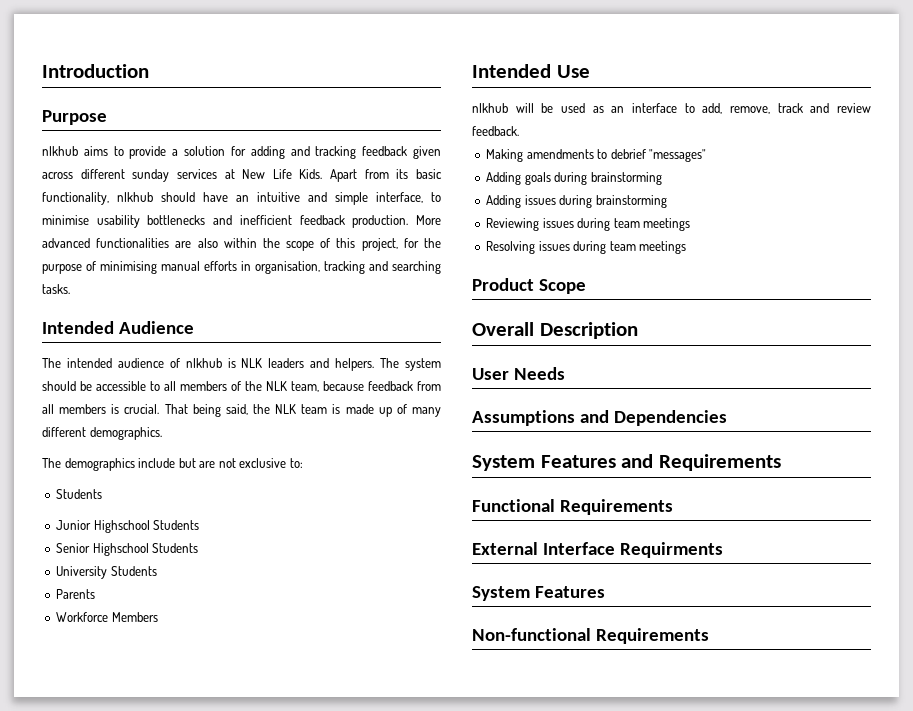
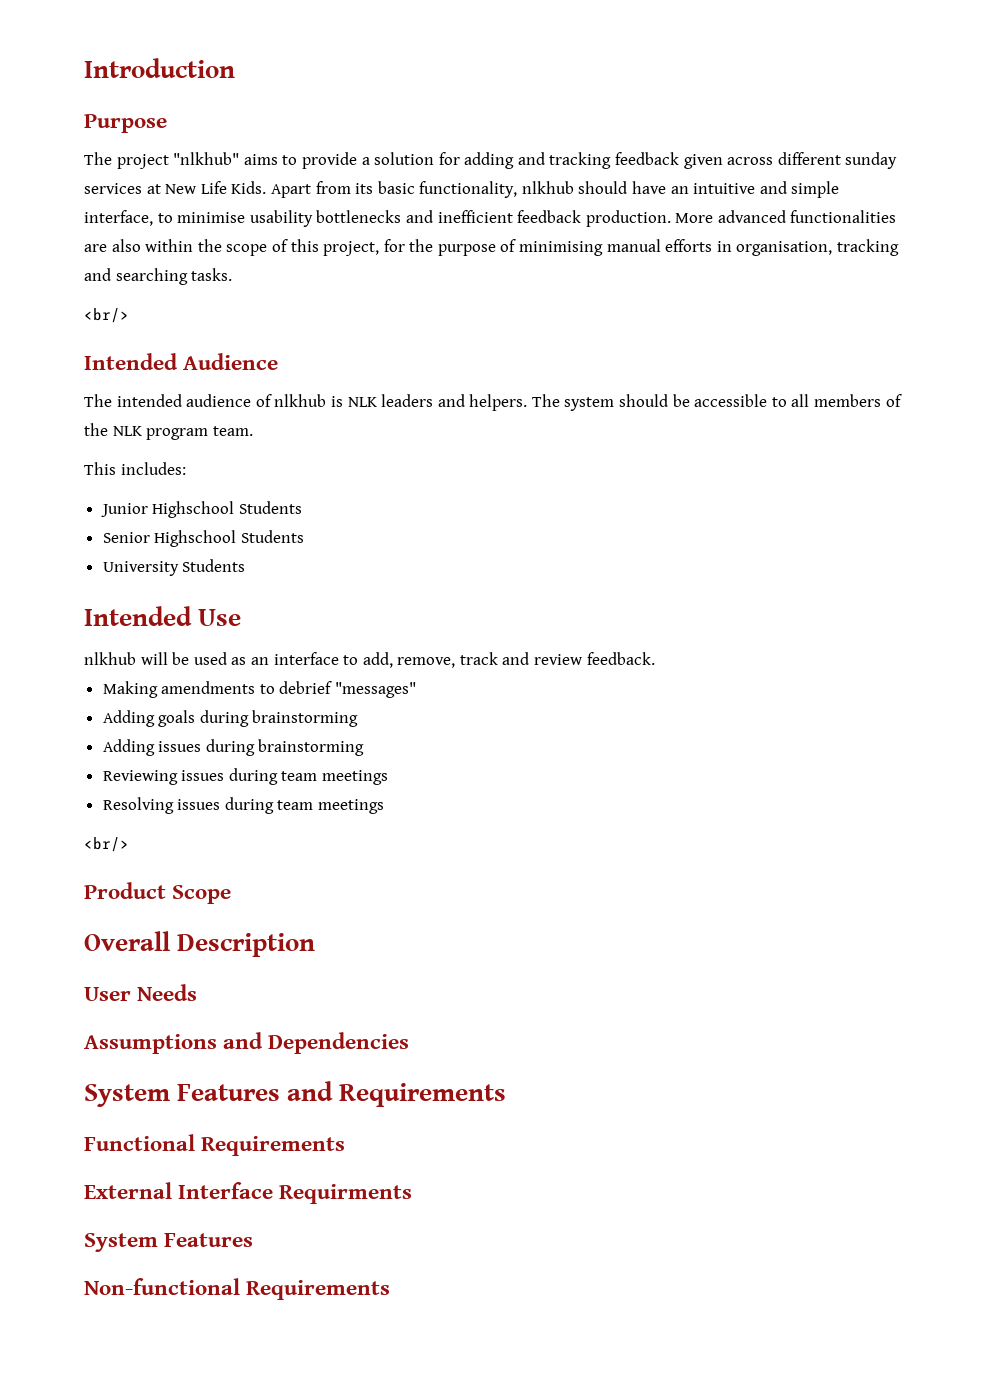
[42,146,78,156] nlkhub -> [84,152,240,169] The project "nlkhub"
(70, 289) none -> [84,308,129,323] // <br/>
[291,381,441,392] [42,404,442,417] [42,427,162,440] [42,458,303,471] [56,489,103,499] team, because feedback from all members is crucial. That being said, the NLK team is made up of many different demographics. // The demographics include but are not exclusive to: // Students -> [146,426,253,440] [84,462,186,475] program team. // This includes:
[56,589,96,599] [56,612,158,622] // Parents // Workforce Members -> (246, 565) none
(687, 247) none -> [84,837,129,852] // <br/>

